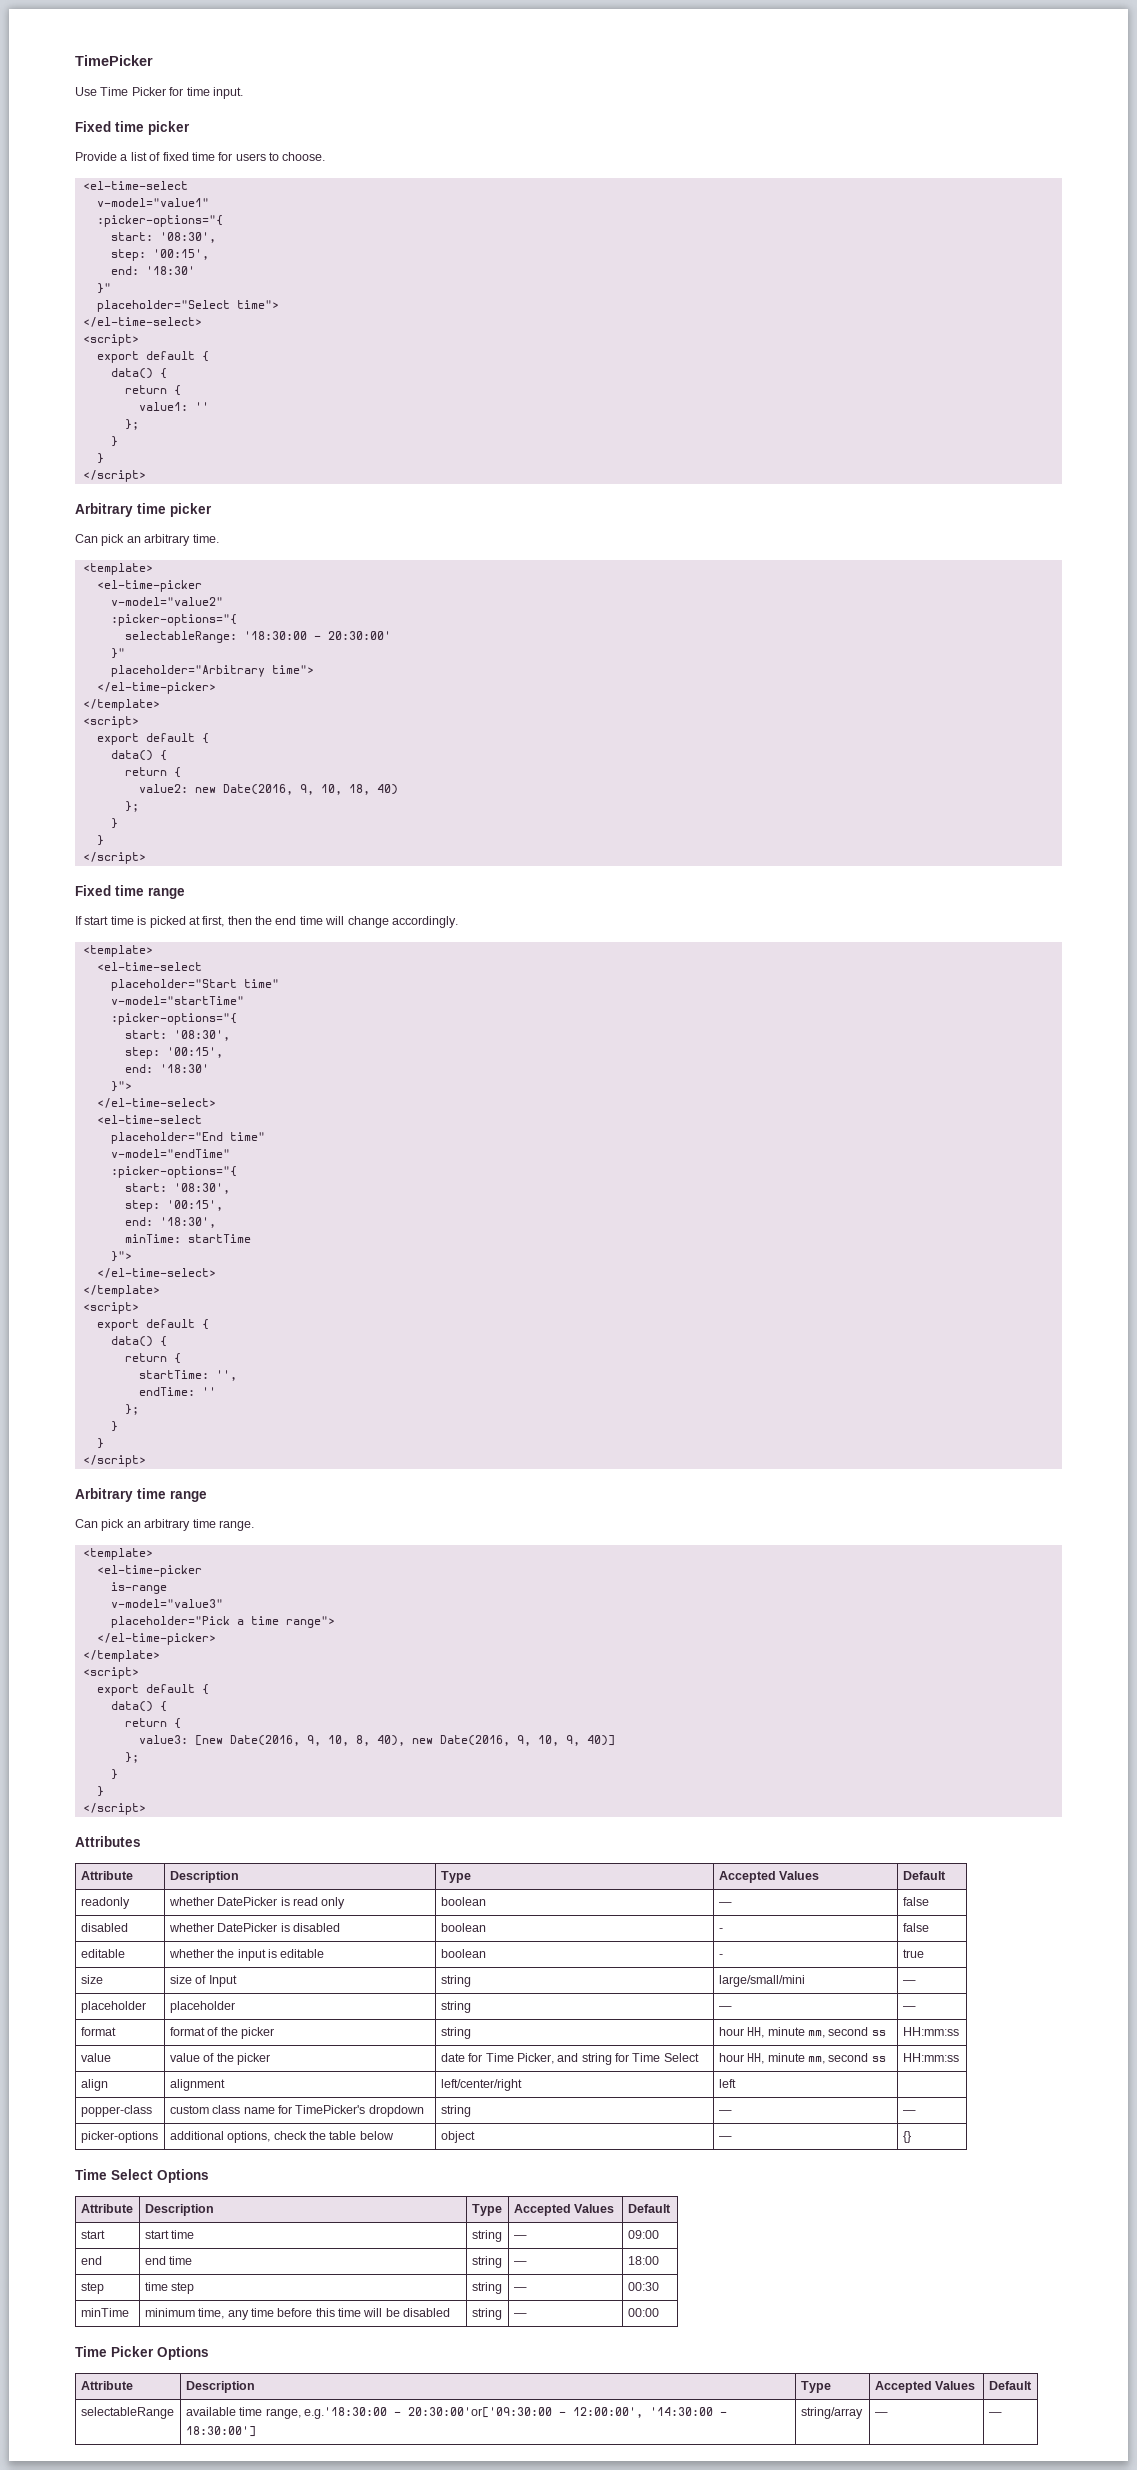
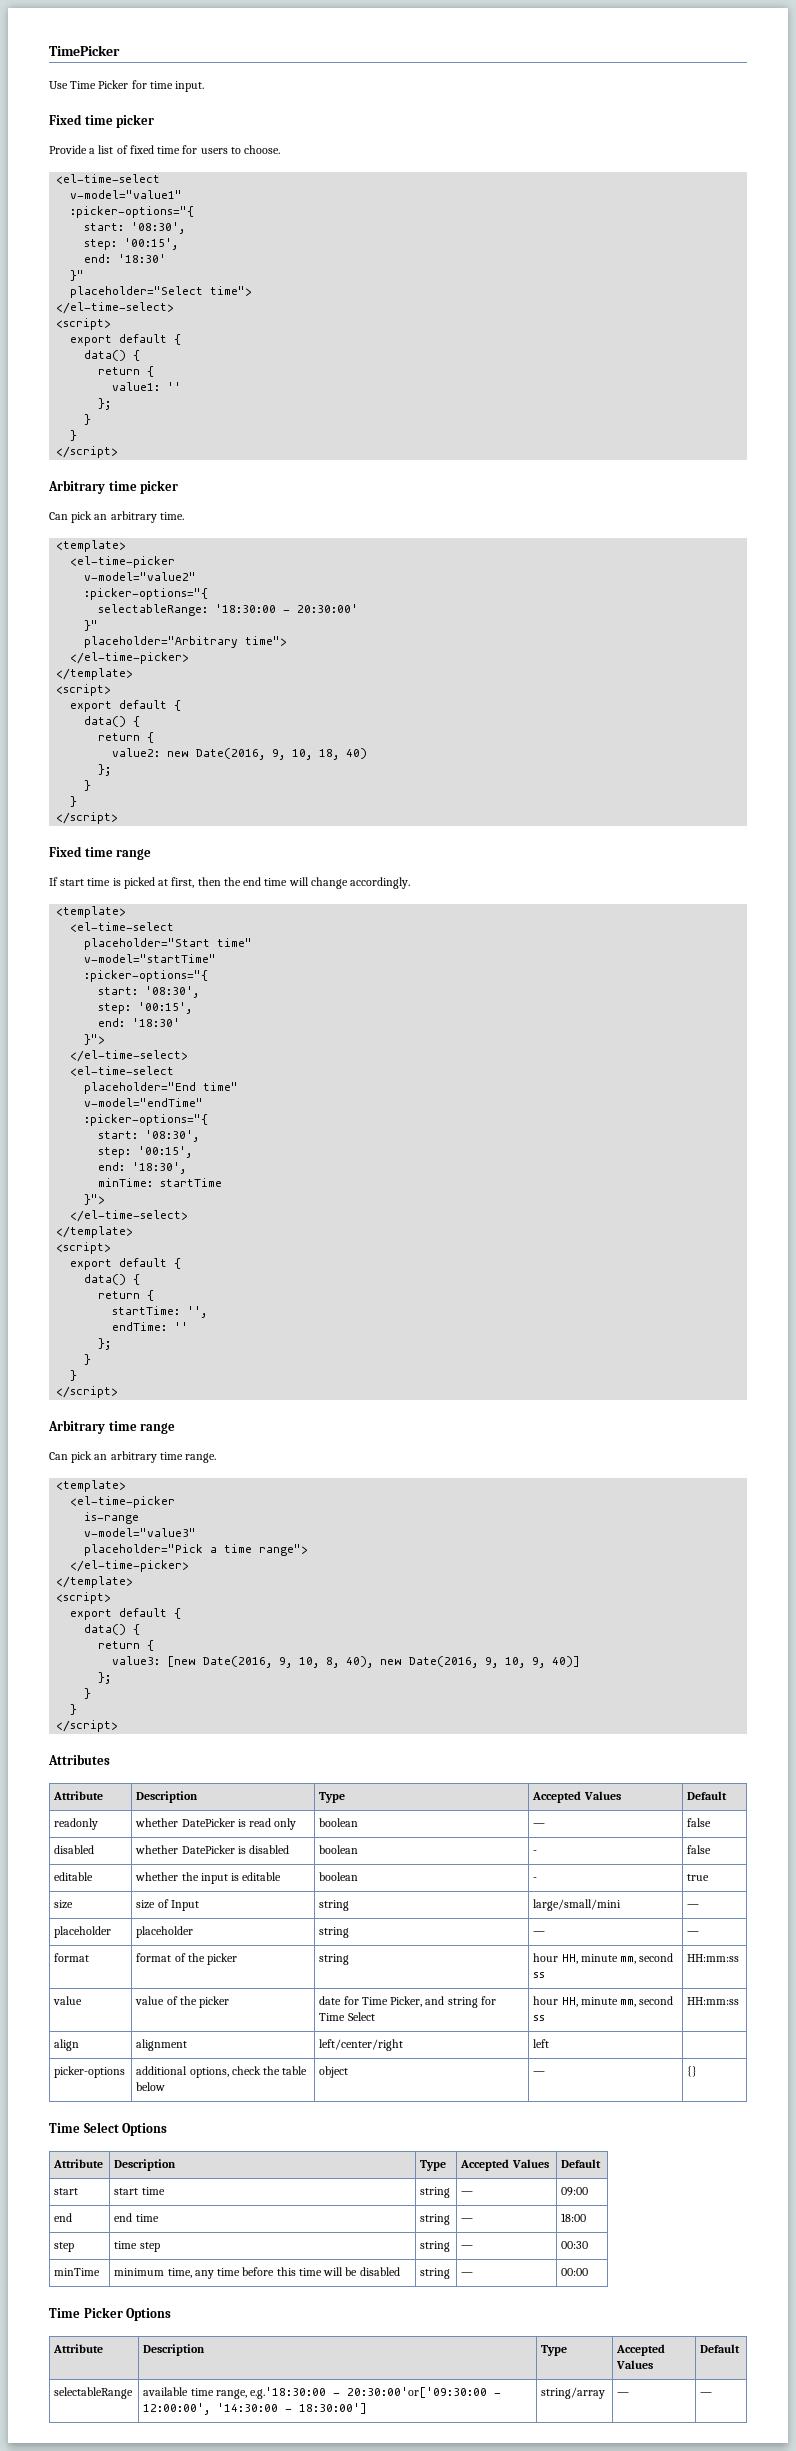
[80,2105,152,2117] [169,2105,424,2117] [440,2105,471,2117] [718,2110,732,2114] [902,2110,916,2114] // popper-class | custom class name for TimePicker's dropdown | string | — | — -> (550, 2043) none

